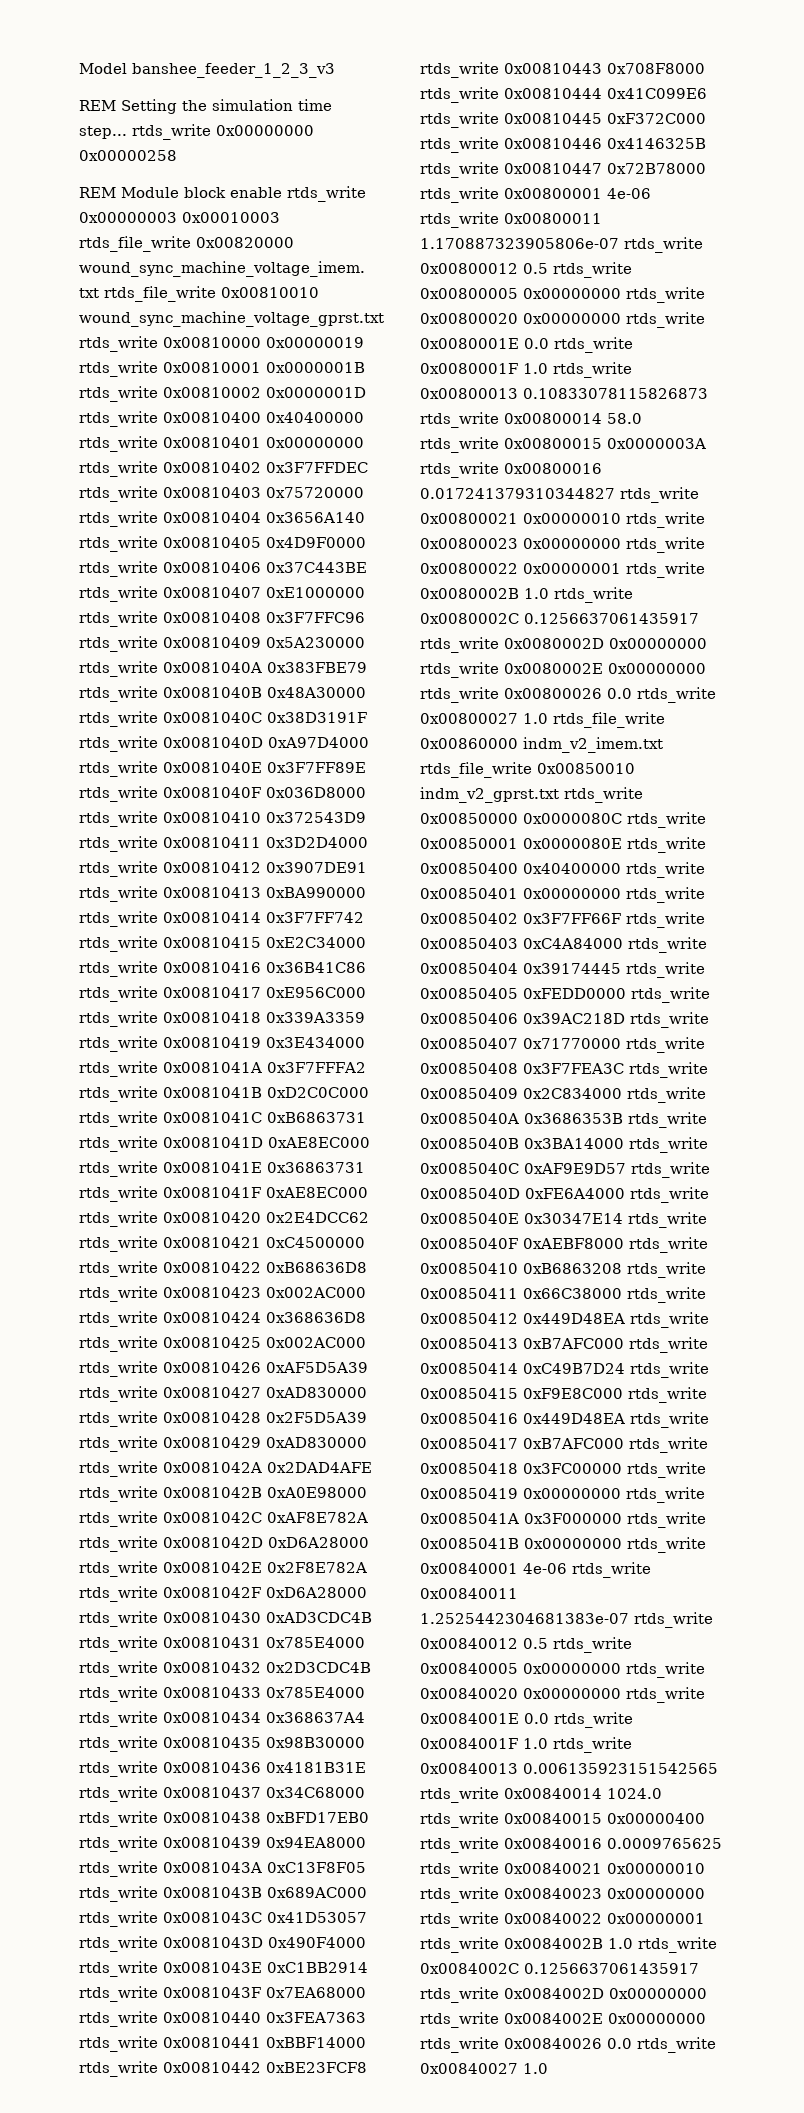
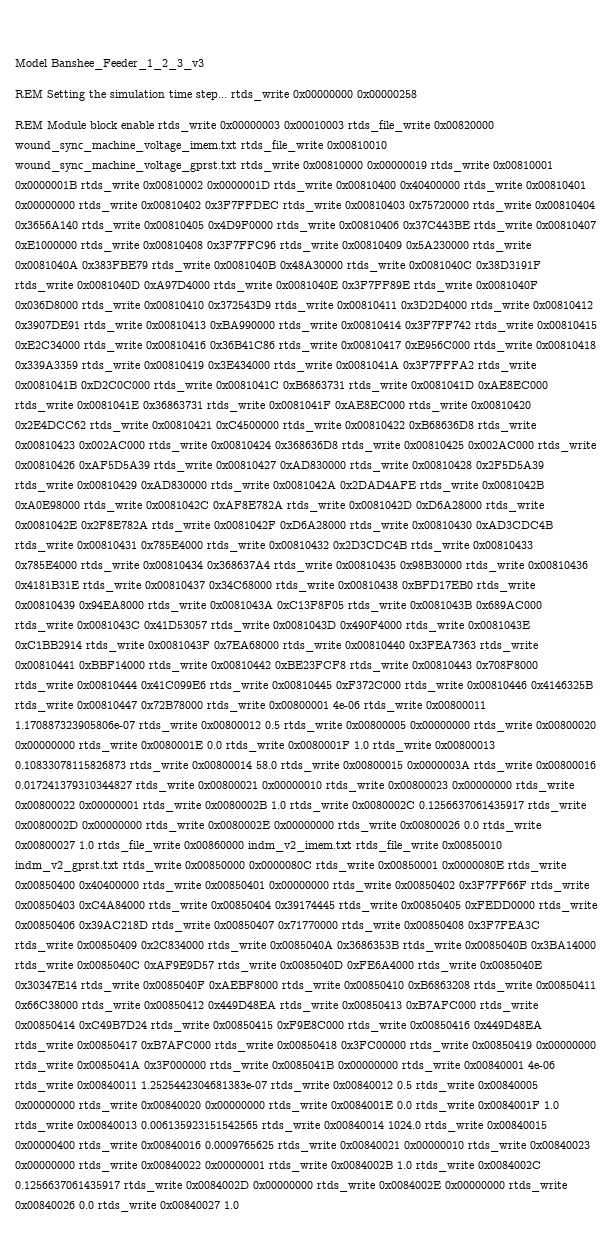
[132,63,335,78] banshee_feeder_1_2_3_v3 -> [51,59,204,70] Banshee_Feeder_1_2_3_v3

